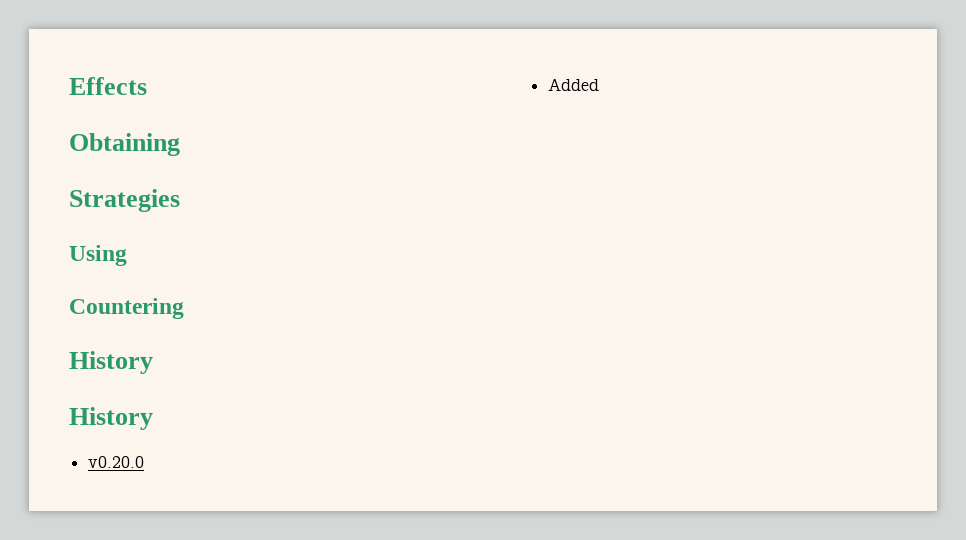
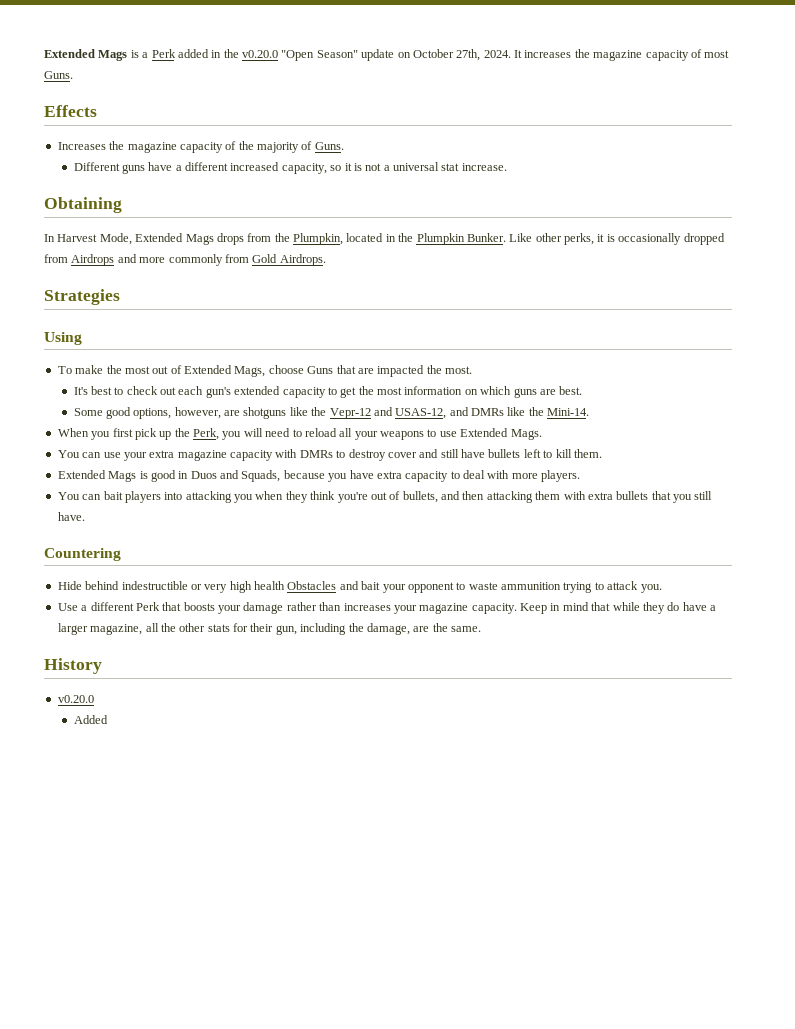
[69,77,147,95] [69,133,180,156] [69,189,180,212] [69,245,127,266] [69,298,184,319] [69,351,153,374] Effects // Obtaining // Strategies // Using // Countering // History -> [44,49,730,61] [44,71,73,79] [44,105,97,117] [57,141,344,153] [73,162,507,174] [44,197,122,213] [44,233,725,245] [44,254,326,266] [44,289,120,305] [44,332,82,345] [57,365,472,377] [73,386,583,398] [73,407,590,419] [57,428,542,440] [57,449,602,461] [57,470,581,482] [57,491,713,503] [57,512,85,521] [44,548,121,561] [57,581,662,593] [57,602,716,614] [57,623,481,635] Extended Mags is a Perk added in the v0.20.0 "Open Season" update on October 27th, 2024. It increases the magazine capacity of most Guns. // Effects // Increases the magazine capacity of the majority of Guns. // Different guns have a different increased capacity, so it is not a universal stat increase. // Obtaining // In Harvest Mode, Extended Mags drops from the Plumpkin, located in the Plumpkin Bunker. Like other perks, it is occasionally dropped from Airdrops and more commonly from Gold Airdrops. // Strategies // Using // To make the most out of Extended Mags, choose Guns that are impacted the most. // It's best to check out each gun's extended capacity to get the most information on which guns are best. // Some good options, however, are shotguns like the Vepr-12 and USAS-12, and DMRs like the Mini-14. // When you first pick up the Perk, you will need to reload all your weapons to use Extended Mags. // You can use your extra magazine capacity with DMRs to destroy cover and still have bullets left to kill them. // Extended Mags is good in Duos and Squads, because you have extra capacity to deal with more players. // You can bait players into attacking you when they think you're out of bullets, and then attacking them with extra bullets that you still have. // Countering // Hide behind indestructible or very high health Obstacles and bait your opponent to waste ammunition trying to attack you. // Use a different Perk that boosts your damage rather than increases your magazine capacity. Keep in mind that while they do have a larger magazine, all the other stats for their gun, including the damage, are the same.

